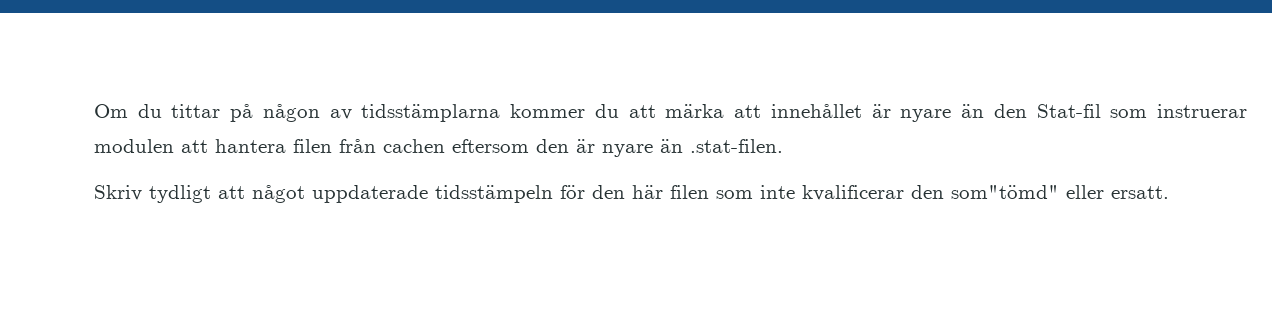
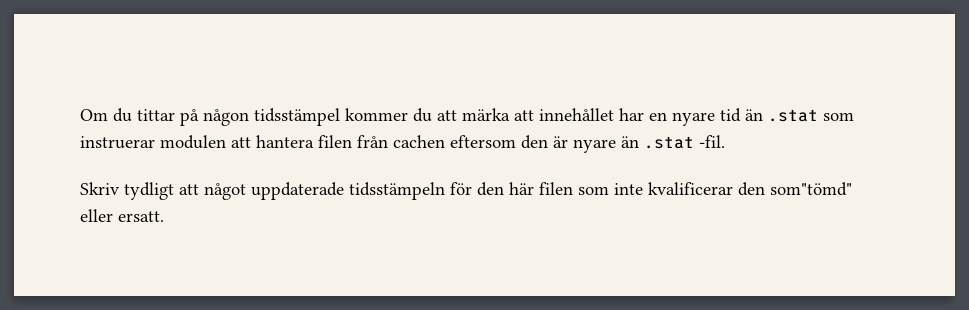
[329,104,501,122] av tidsstämplarna -> [254,108,340,126] tidsstämpel
[871,104,1101,122] är nyare än den Stat-fil -> [619,108,818,126] har en nyare tid än .stat
[690,139,783,153] .stat-filen. -> [644,135,725,149] .stat -fil.

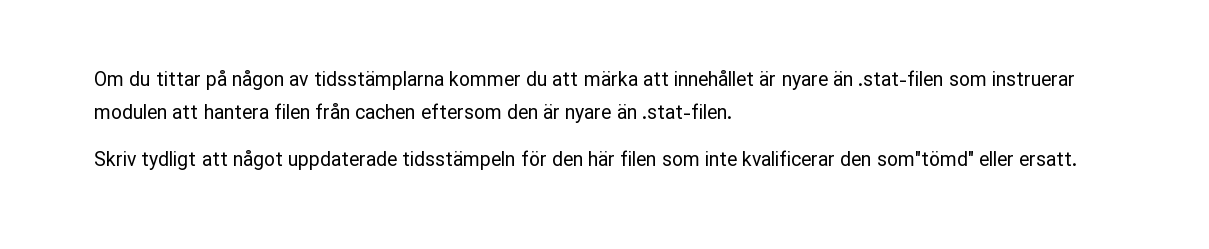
[254,108,340,126] tidsstämpel -> [289,71,444,90] av tidsstämplarna
[619,108,818,126] har en nyare tid än .stat -> [759,70,944,90] är nyare än .stat-filen
[644,135,725,149] .stat -fil. -> [641,103,732,119] .stat-filen.

